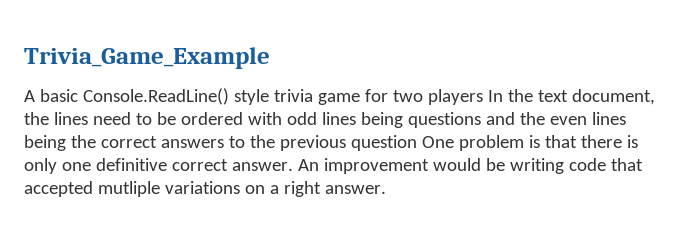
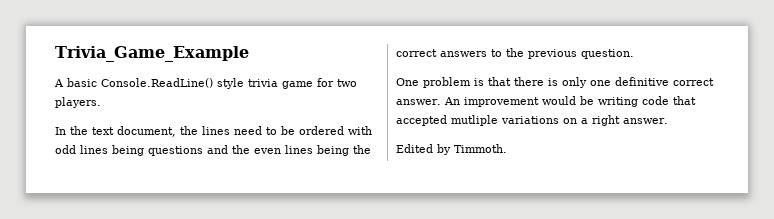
[427,89,483,105] players -> [55,97,101,108] players. //
[350,135,417,151] question -> [581,49,634,59] question. //
(386, 189) none -> [396,144,507,155] // Edited by Timmoth.

